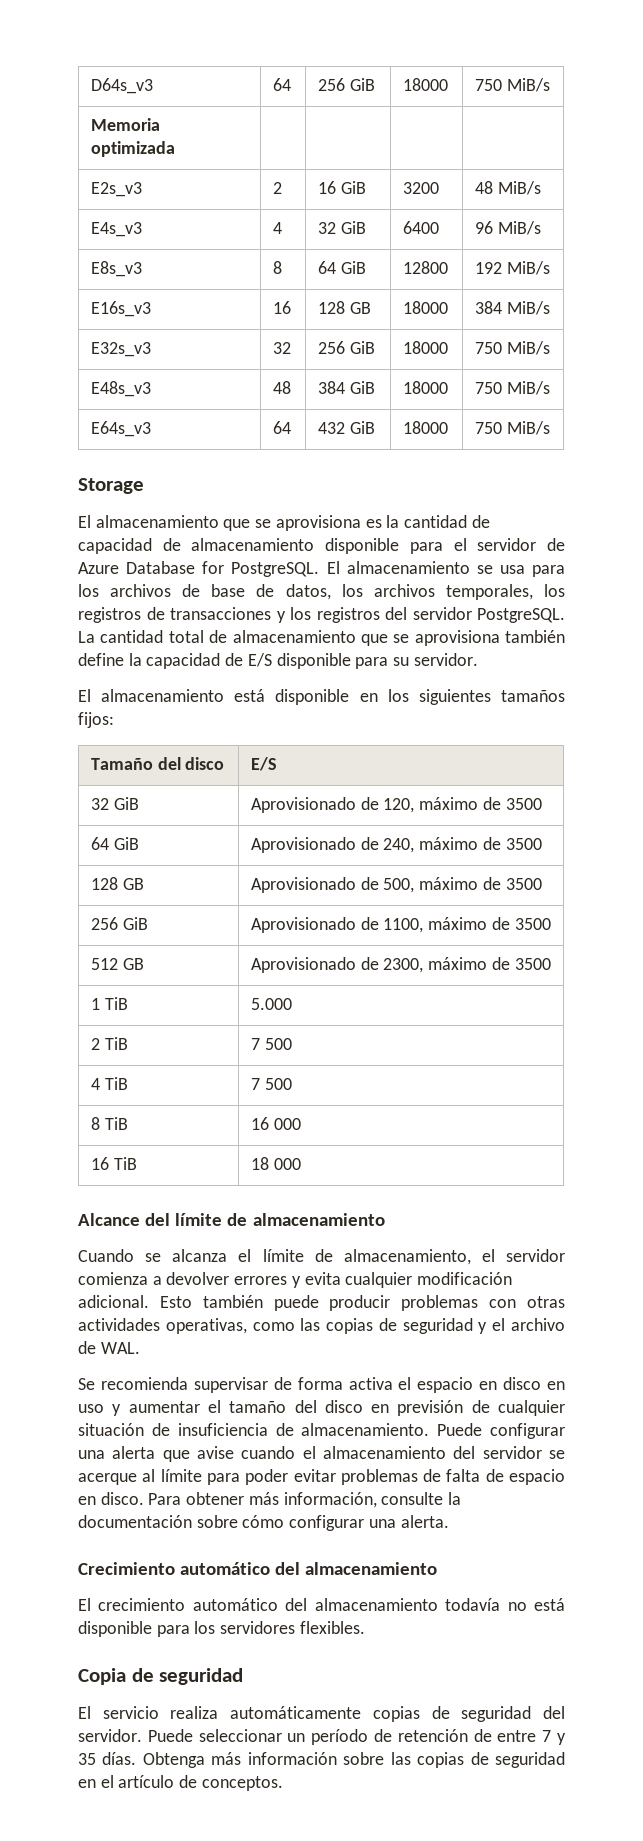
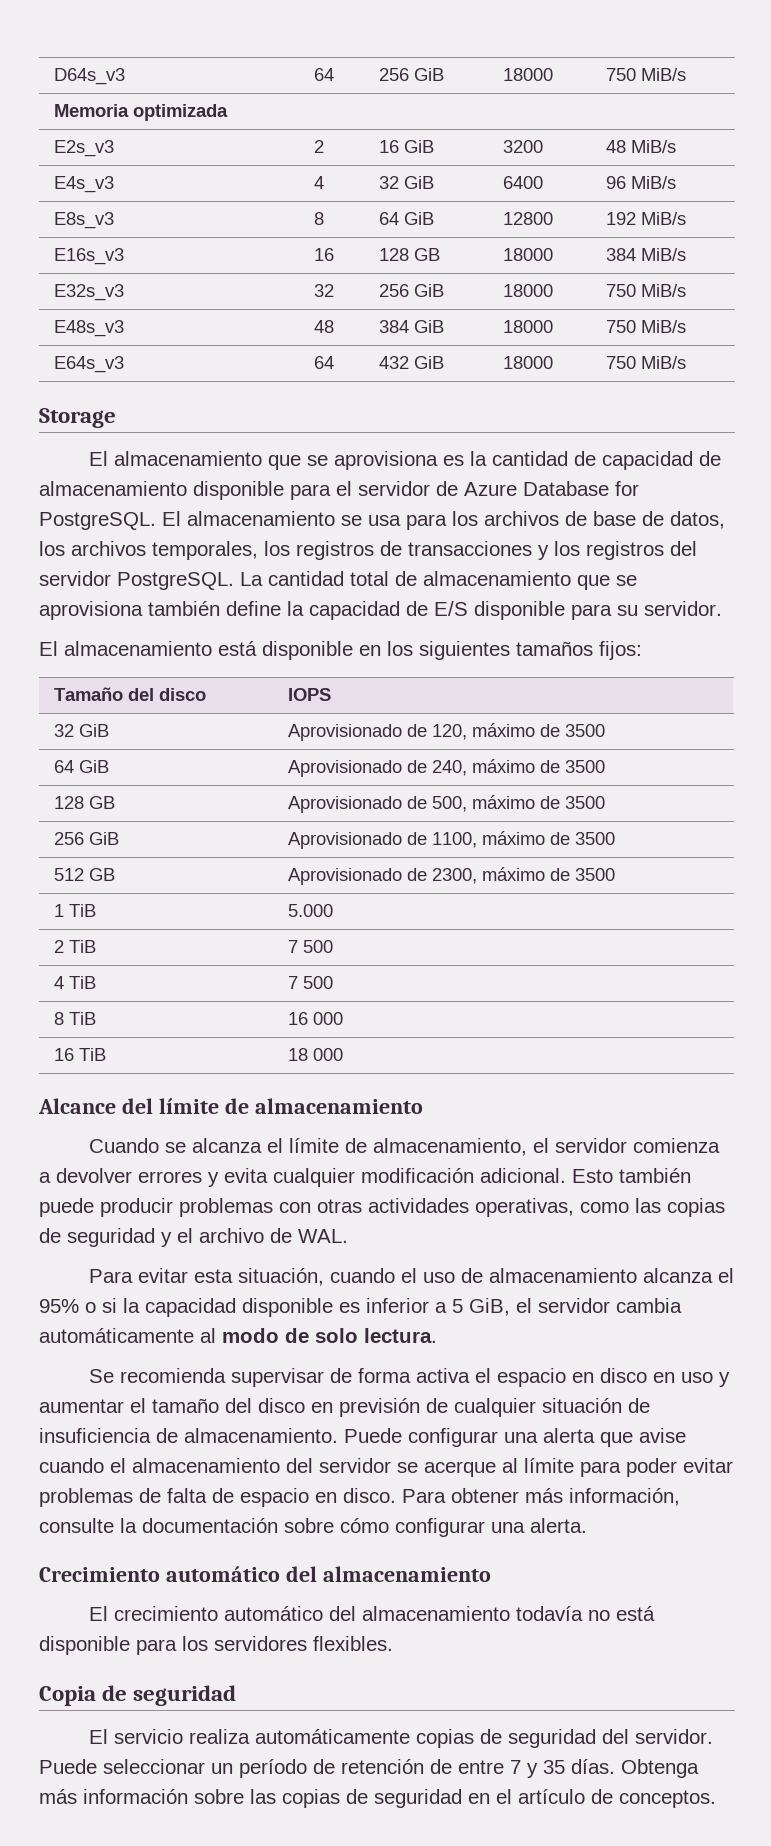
[250,757,277,771] E/S -> [288,688,332,701] IOPS
(140, 1348) none -> [89,1268,735,1286] [39,1298,682,1317] [39,1328,437,1343] // Para evitar esta situación, cuando el uso de almacenamiento alcanza el 95% o si la capacidad disponible es inferior a 5 GiB, el servidor cambia automáticamente al modo de solo lectura.

